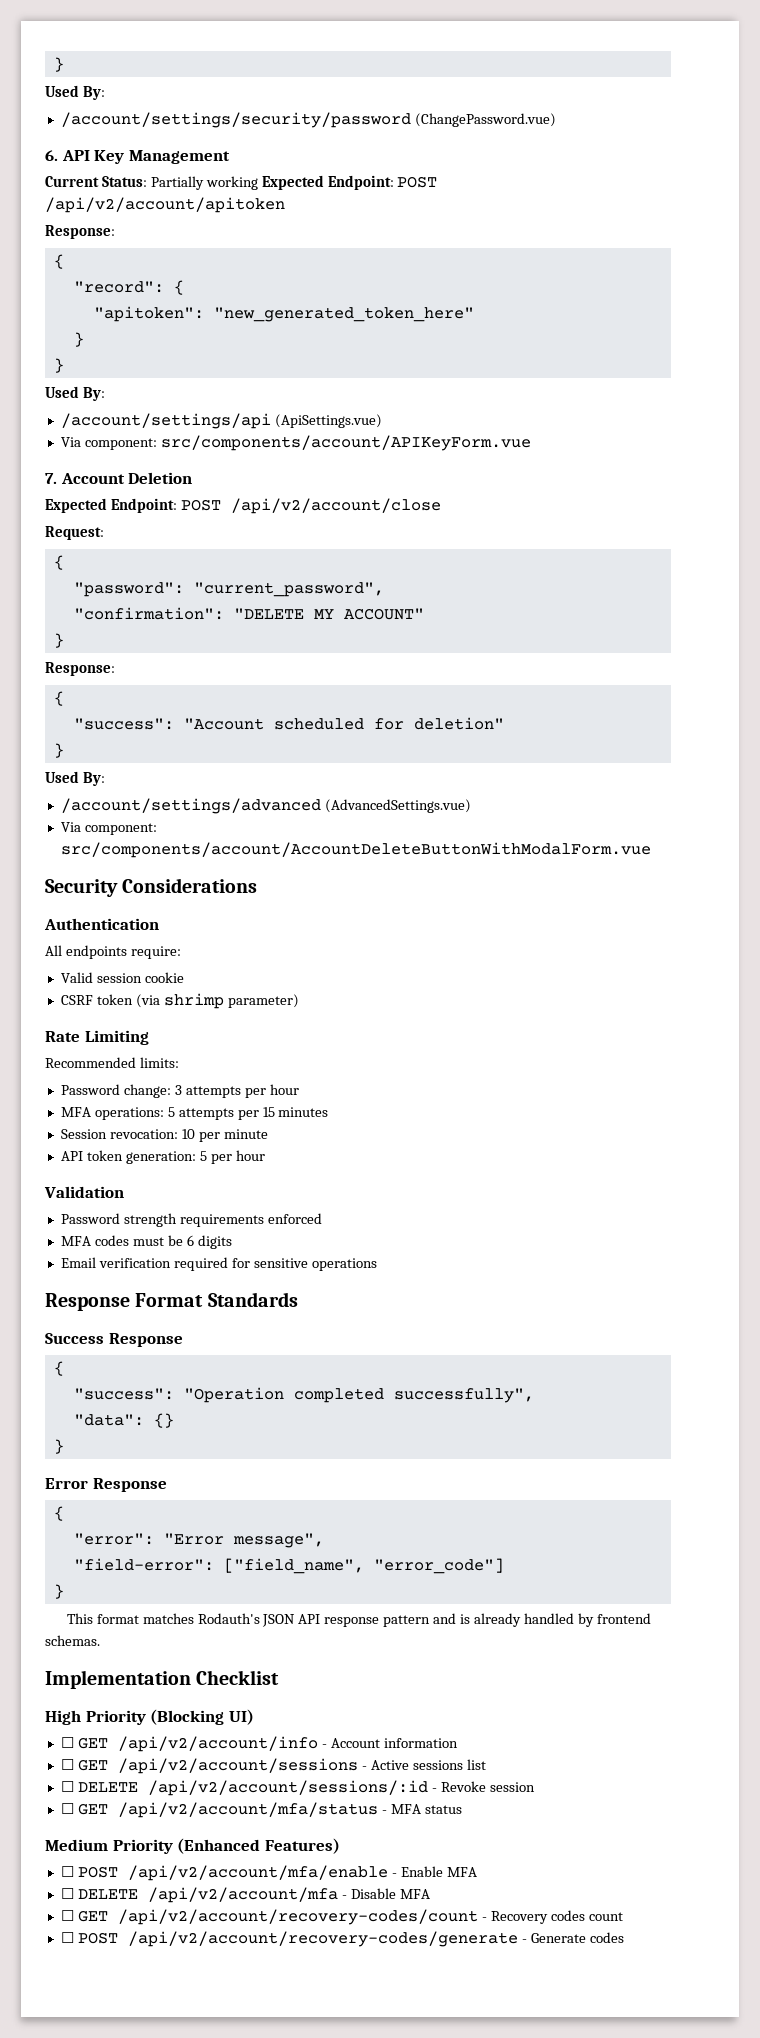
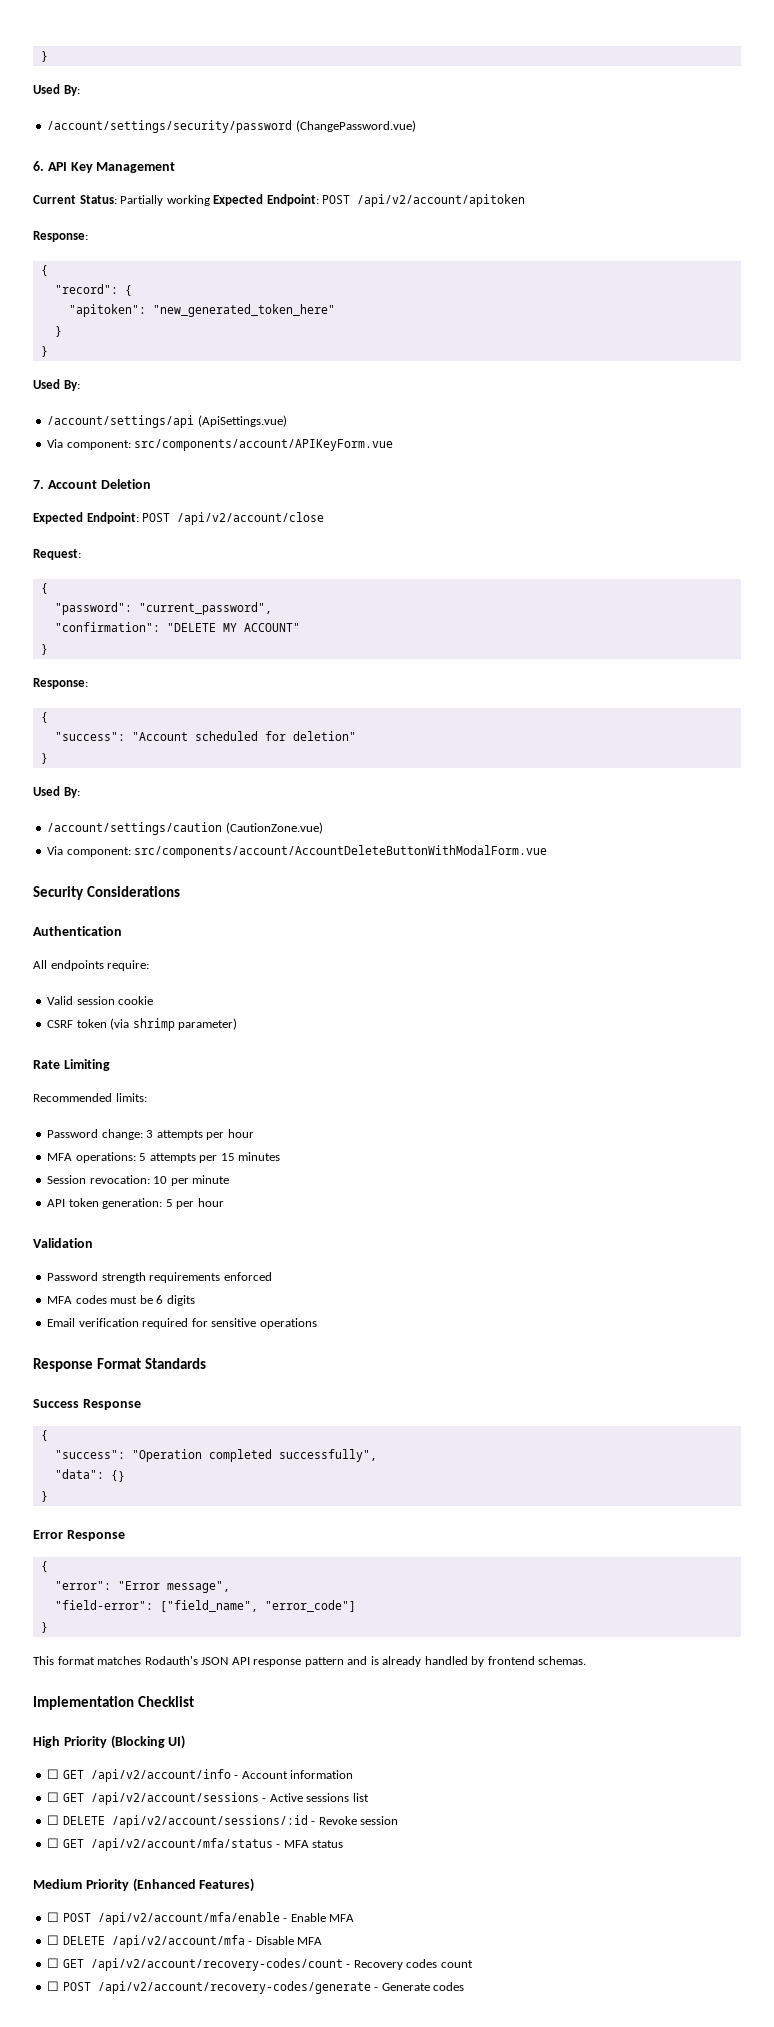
[60,798,471,814] /account/settings/advanced (AdvancedSettings.vue) -> [47,822,323,835] /account/settings/caution (CautionZone.vue)

